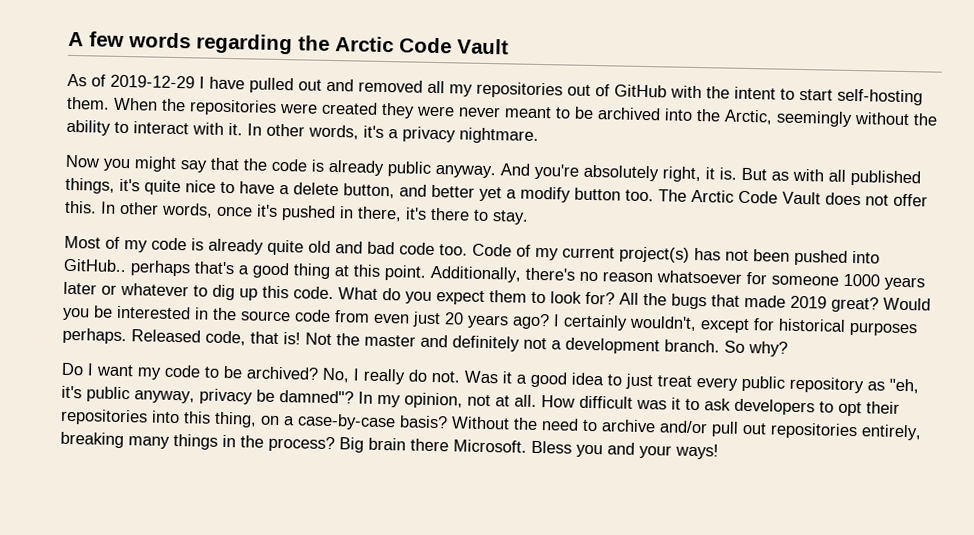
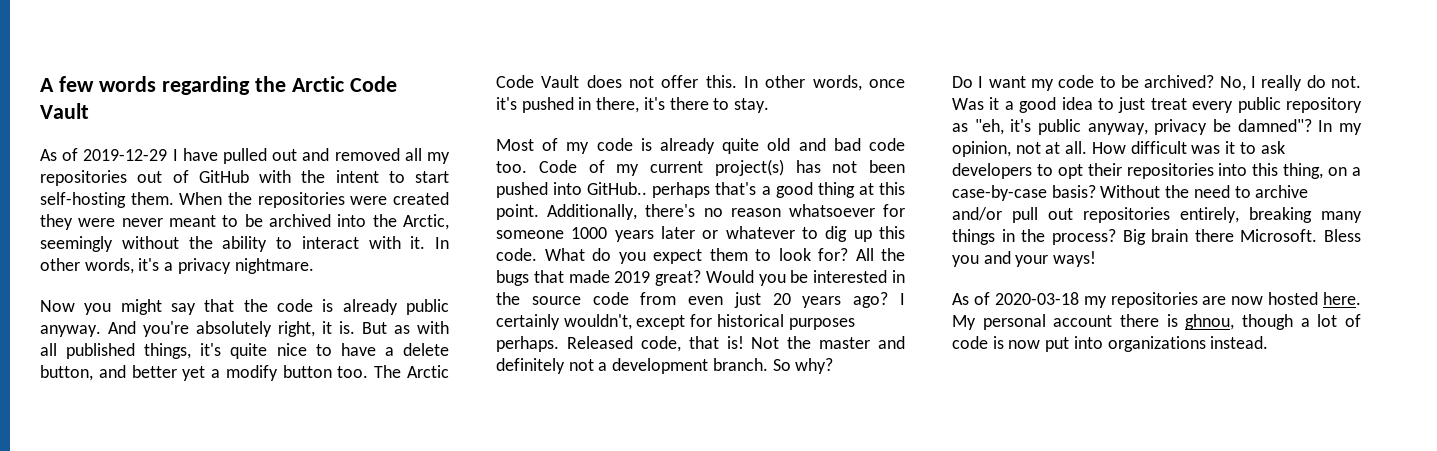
(719, 451) none -> [952,292,1361,308] [952,314,1361,330] [952,336,1269,352] // As of 2020-03-18 my repositories are now hosted here. My personal account there is ghnou, though a lot of code is now put into organizations instead.

